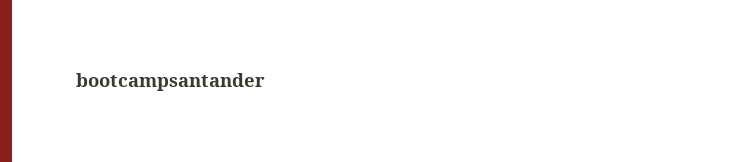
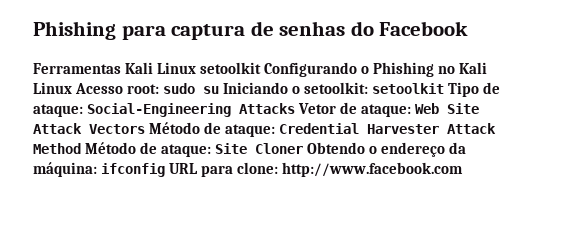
[76,73,265,91] bootcampsantander -> [33,21,469,40] [33,62,488,77] [33,82,501,97] [33,102,480,117] [33,122,497,137] [33,142,467,157] [33,162,464,177] Phishing para captura de senhas do Facebook // Ferramentas Kali Linux setoolkit Configurando o Phishing no Kali Linux Acesso root: sudo su Iniciando o setoolkit: setoolkit Tipo de ataque: Social-Engineering Attacks Vetor de ataque: Web Site Attack Vectors Método de ataque: Credential Harvester Attack Method Método de ataque: Site Cloner Obtendo o endereço da máquina: ifconfig URL para clone: http://www.facebook.com

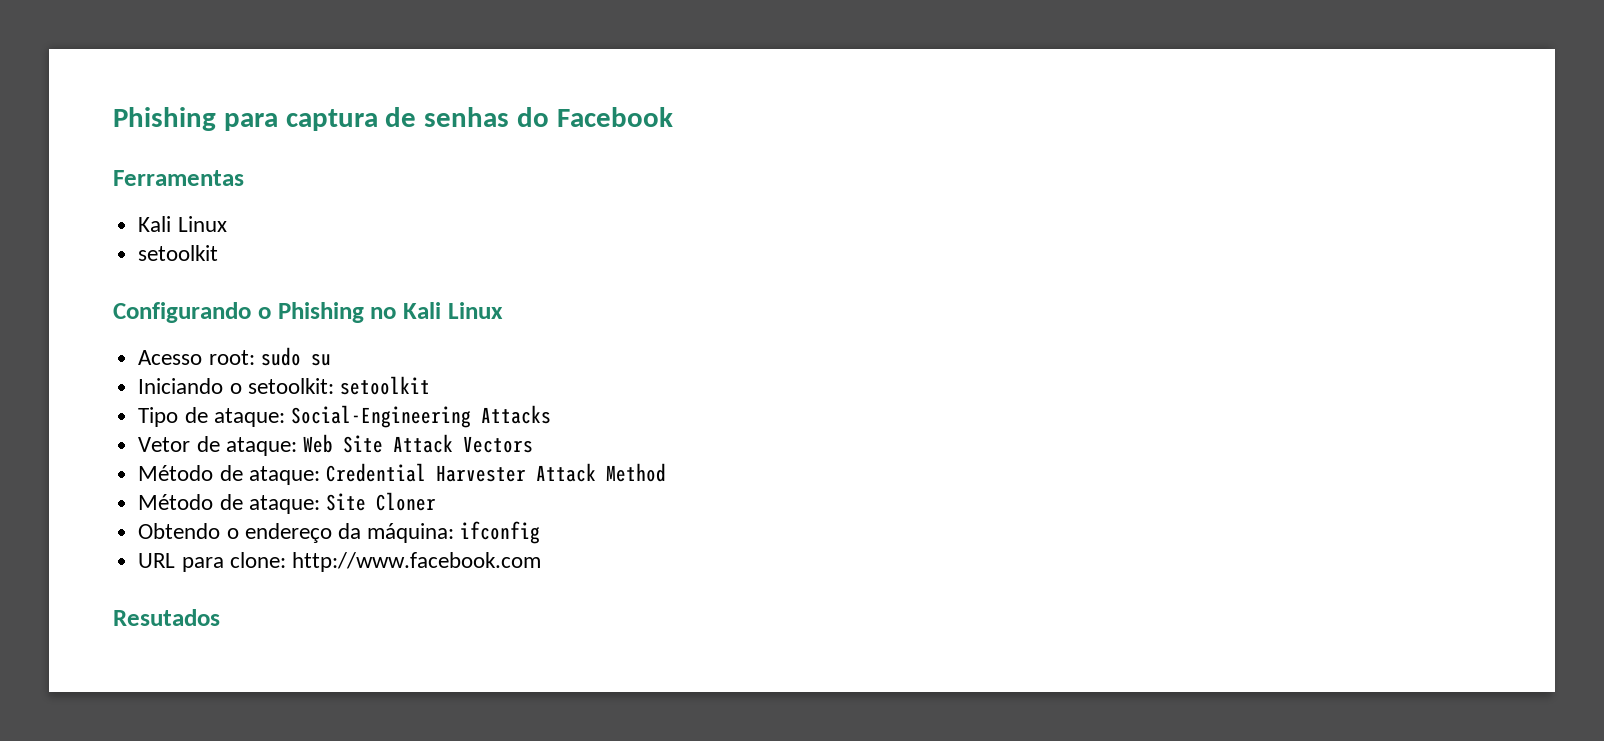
[125,62,262,74] Kali Linux setoolkit -> [138,216,227,232] [138,245,219,261] // Kali Linux // setoolkit //
(72, 88) none -> (503, 310) //
(220, 90) none -> (331, 359) //
(445, 88) none -> (430, 385) //
(296, 108) none -> (551, 414) //
(145, 129) none -> (533, 444) //
(81, 148) none -> (666, 472) //
(304, 148) none -> (436, 501) //
(166, 170) none -> (541, 532) //
(464, 169) none -> [113,609,220,626] // Resutados

